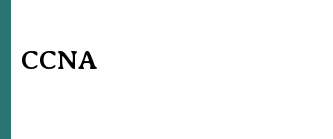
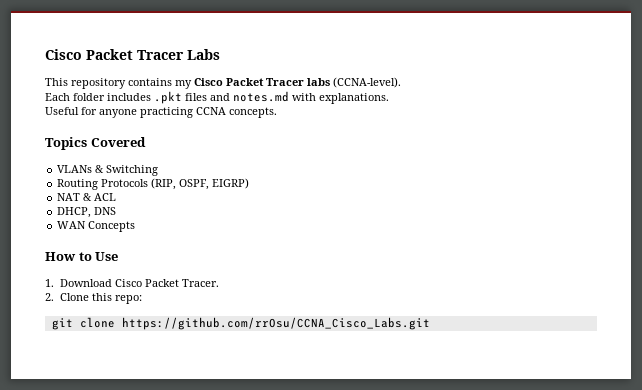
[21,51,98,69] CCNA -> [45,49,220,60] [45,77,401,89] [45,91,389,104] [45,107,277,118] [45,137,146,150] [57,165,159,176] [57,178,250,190] [57,193,117,201] [57,207,117,218] [57,221,136,232] [45,252,119,261] [45,279,220,287] [45,293,143,304] [51,317,430,330] Cisco Packet Tracer Labs // This repository contains my Cisco Packet Tracer labs (CCNA-level). // Each folder includes .pkt files and notes.md with explanations. // Useful for anyone practicing CCNA concepts. // Topics Covered // VLANs & Switching // Routing Protocols (RIP, OSPF, EIGRP) // NAT & ACL // DHCP, DNS // WAN Concepts // How to Use // 1. Download Cisco Packet Tracer. // 2. Clone this repo: // git clone https://github.com/rrOsu/CCNA_Cisco_Labs.git

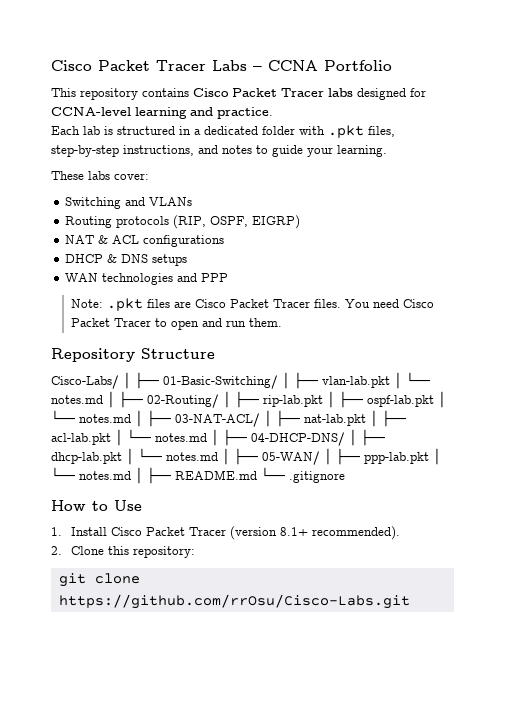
(220, 54) none -> [253,60,392,71] – CCNA Portfolio
[175,80,192,89] my -> (189, 92) none
[333,77,401,88] [45,91,389,104] [45,107,277,118] [45,137,146,150] (CCNA-level). // Each folder includes .pkt files and notes.md with explanations. // Useful for anyone practicing CCNA concepts. // Topics Covered // -> [357,88,426,100] [51,107,273,119] [51,125,395,138] [51,145,387,157] [51,171,149,180] [65,197,146,209] designed for CCNA-level learning and practice. // Each lab is structured in a dedicated folder with .pkt files, step-by-step instructions, and notes to guide your learning. // These labs cover: // Switching and
[95,165,159,176] & Switching -> (193, 201) none
[101,179,149,187] Protocols -> [116,216,170,228] protocols
[57,207,92,218] // DHCP, -> [143,235,225,247] [65,254,118,263] configurations // DHCP &
(117, 211) none -> [152,254,188,266] setups
[88,221,136,232] Concepts -> [102,273,229,285] [71,298,435,311] [71,318,283,330] [51,348,215,362] [51,372,430,389] [51,391,446,408] [51,410,406,427] [51,429,385,446] [51,448,441,465] [51,467,345,484] technologies and PPP // Note: .pkt files are Cisco Packet Tracer files. You need Cisco Packet Tracer to open and run them. // Repository Structure // Cisco-Labs/ │ ├── 01-Basic-Switching/ │ ├── vlan-lab.pkt │ └── notes.md │ ├── 02-Routing/ │ ├── rip-lab.pkt │ ├── ospf-lab.pkt │ └── notes.md │ ├── 03-NAT-ACL/ │ ├── nat-lab.pkt │ ├── acl-lab.pkt │ └── notes.md │ ├── 04-DHCP-DNS/ │ ├── dhcp-lab.pkt │ └── notes.md │ ├── 05-WAN/ │ ├── ppp-lab.pkt │ └── notes.md │ ├── README.md └── .gitignore
[60,279,220,287] Download Cisco Packet Tracer. -> [71,526,401,540] Install Cisco Packet Tracer (version 8.1+ recommended).
[115,295,143,304] repo: -> [133,546,196,558] repository:
[121,317,430,330] https://github.com/rrOsu/CCNA_Cisco_Labs.git -> [58,594,410,609] https://github.com/rrOsu/Cisco-Labs.git

